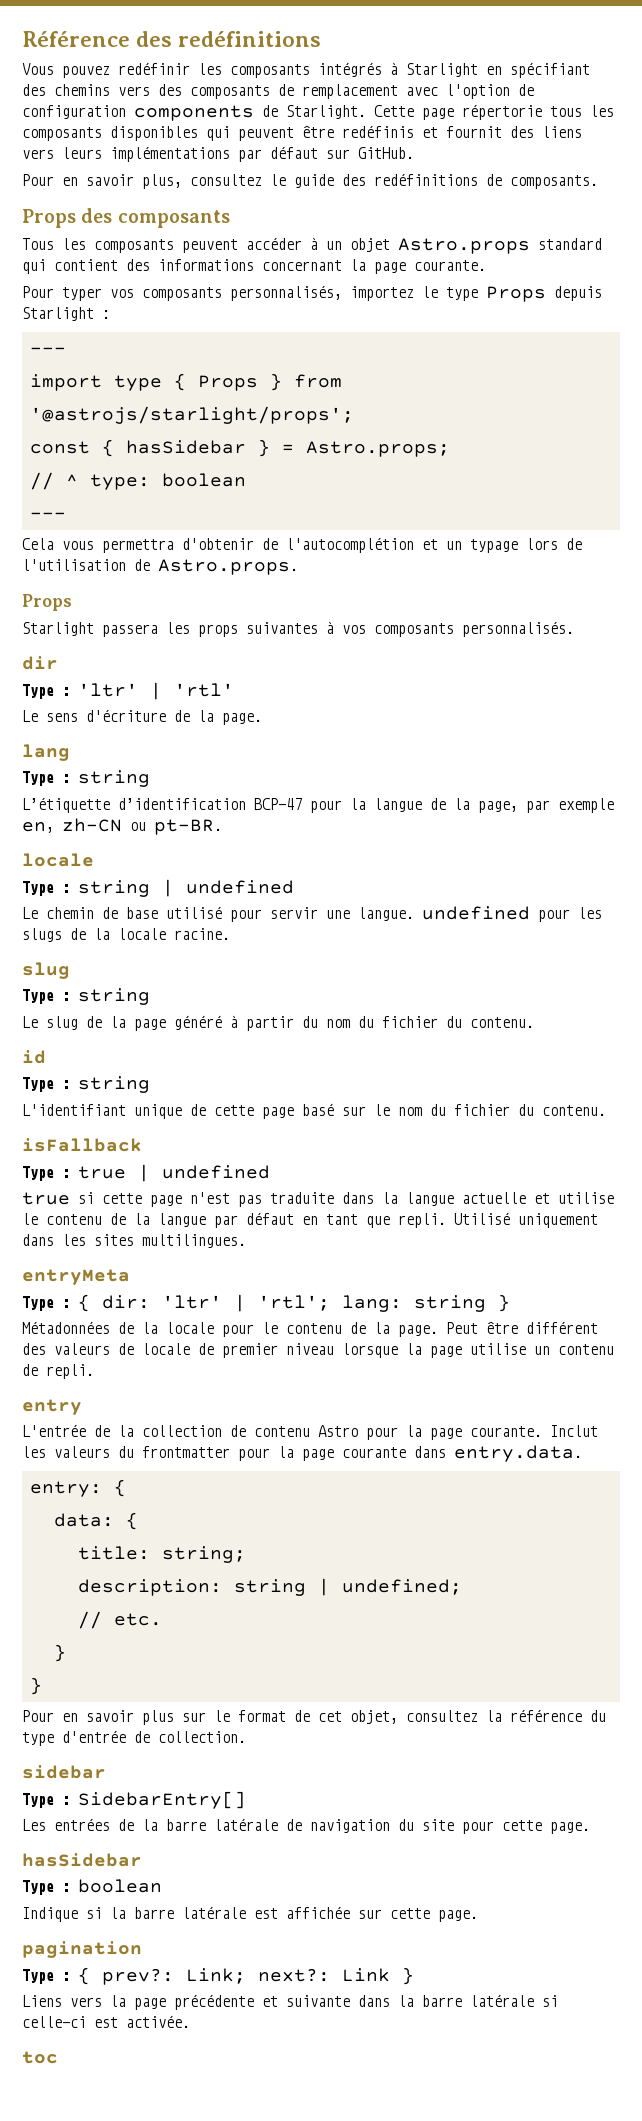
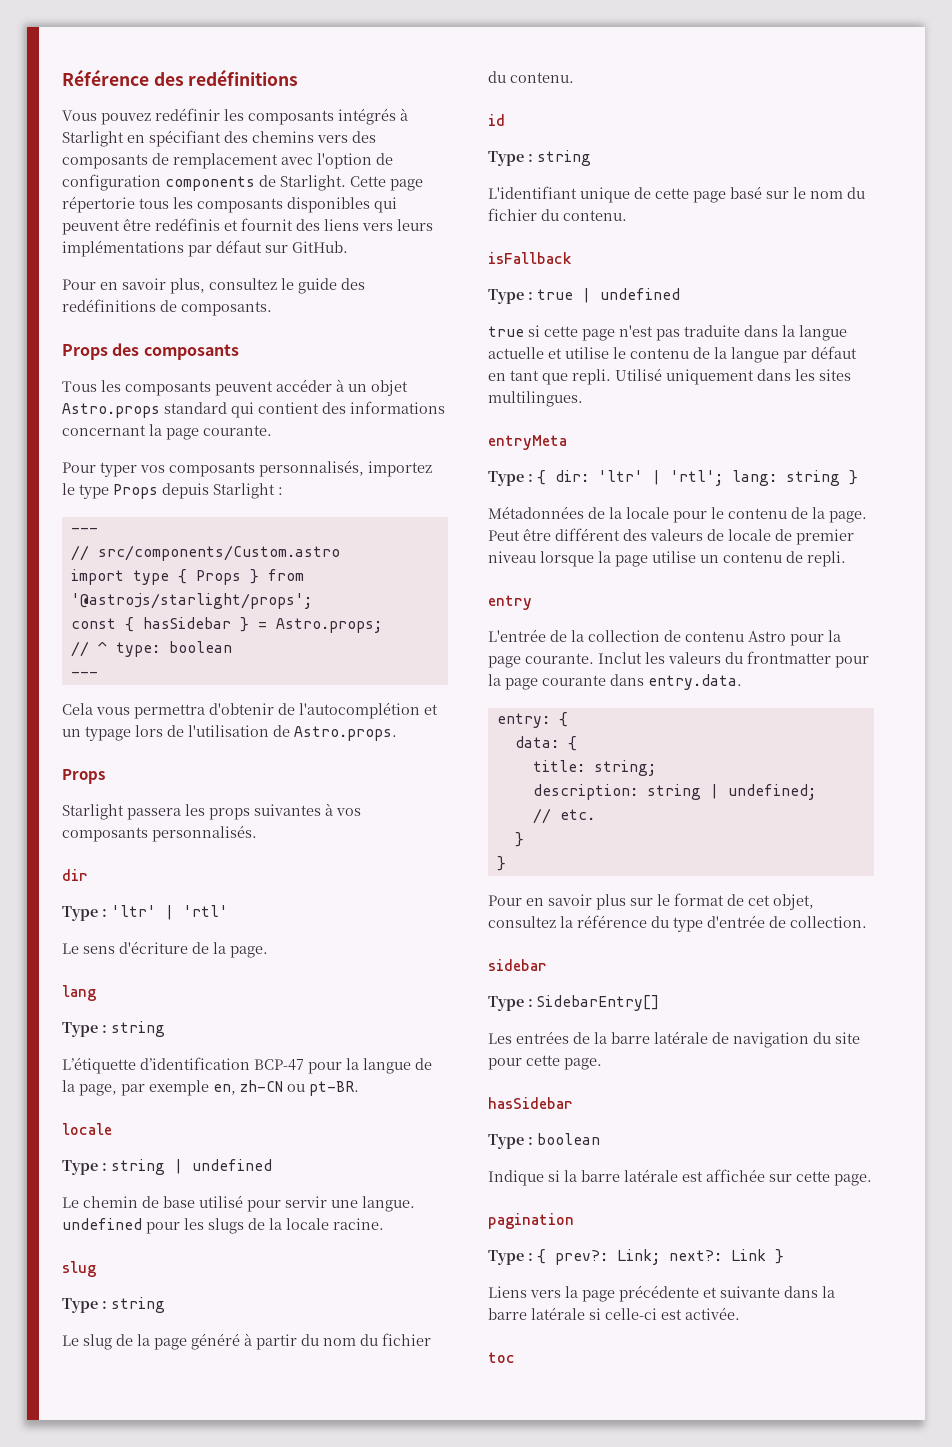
(66, 350) none -> [70,545,340,561] // // src/components/Custom.astro

